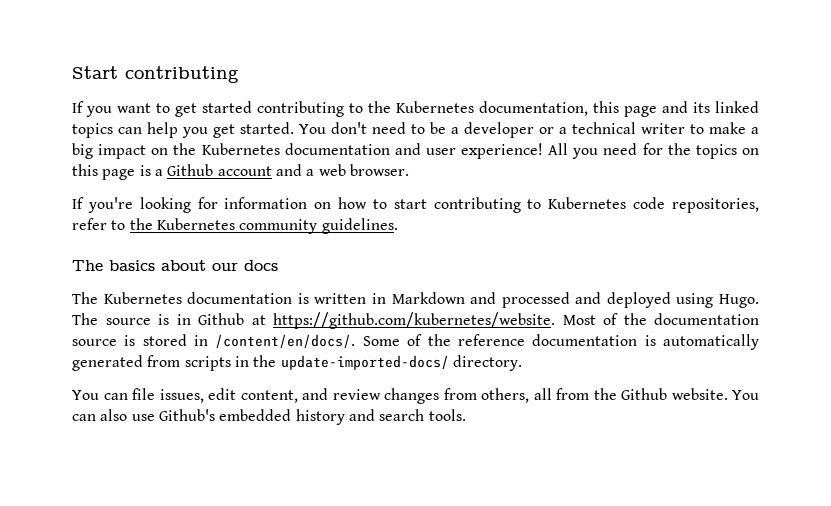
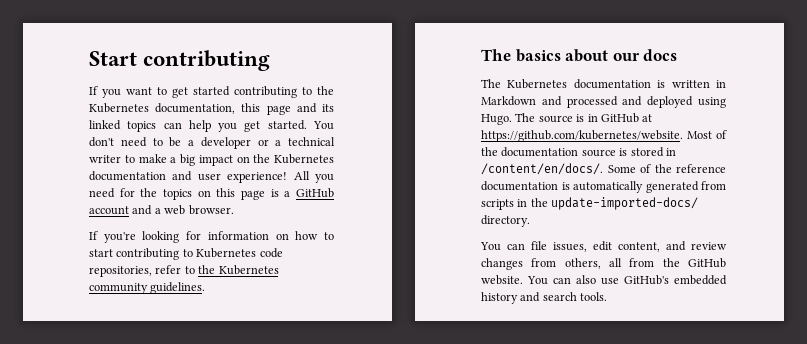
[167,164,214,176] Github -> [296,188,334,198] GitHub
[198,313,244,325] Github -> [600,113,639,123] GitHub
[621,388,667,400] Github -> [688,258,726,268] GitHub
[158,409,215,421] Github's -> [624,275,669,285] GitHub's

